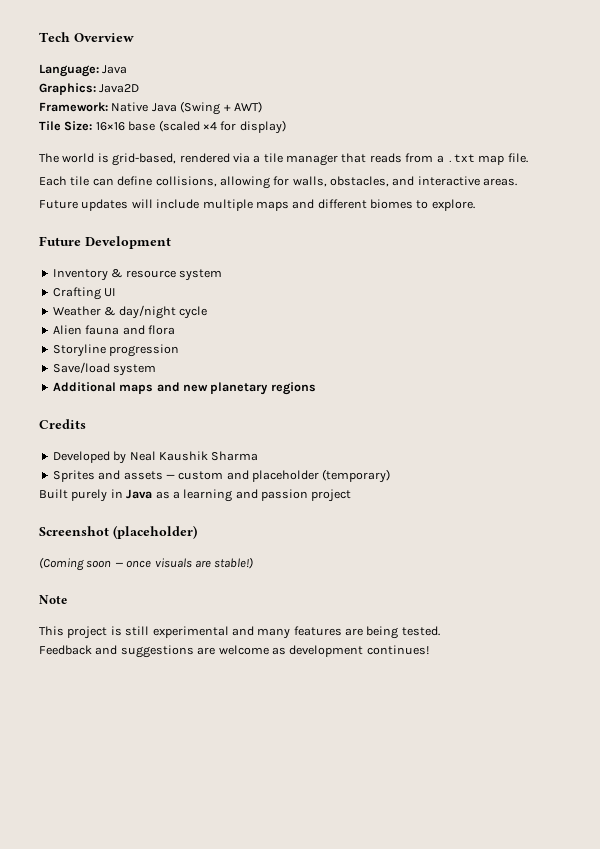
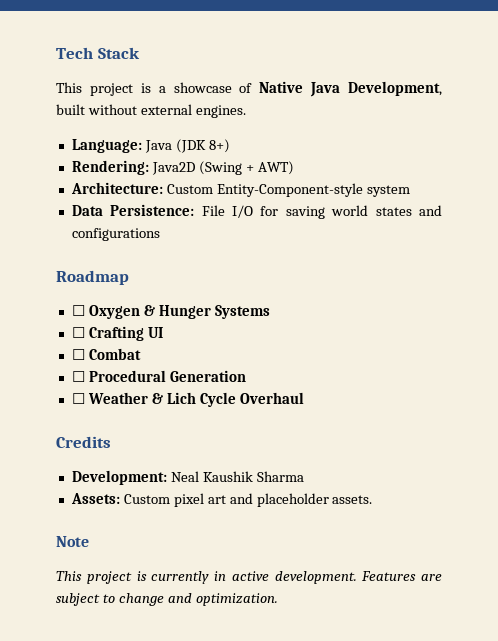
[74,33,134,42] [39,64,128,77] [39,83,140,95] [39,101,262,115] [39,120,286,134] [39,153,528,166] [39,176,518,189] [39,199,475,211] [39,236,171,249] [52,269,222,281] [52,287,117,300] [52,305,207,319] [52,325,175,335] [52,344,180,357] [52,362,157,376] [52,382,316,395] Overview // Language: Java // Graphics: Java2D // Framework: Native Java (Swing + AWT) // Tile Size: 16×16 base (scaled ×4 for display) // The world is grid-based, rendered via a tile manager that reads from a .txt map file. // Each tile can define collisions, allowing for walls, obstacles, and interactive areas. // Future updates will include multiple maps and different biomes to explore. // Future Development // Inventory & resource system // Crafting UI // Weather & day/night cycle // Alien fauna and flora // Storyline progression // Save/load system // Additional maps and new planetary regions -> [97,47,140,59] [56,81,442,97] [56,104,246,118] [71,139,230,153] [71,160,294,175] [70,182,410,197] [71,204,443,219] [71,228,160,241] [56,270,129,285] [71,305,270,319] [71,326,163,341] [71,348,141,360] [71,370,246,382] [71,392,304,407] Stack // This project is a showcase of Native Java Development, built without external engines. // Language: Java (JDK 8+) // Rendering: Java2D (Swing + AWT) // Architecture: Custom Entity-Component-style system // Data Persistence: File I/O for saving world states and configurations // Roadmap // ☐ Oxygen & Hunger Systems // ☐ Crafting UI // ☐ Combat // ☐ Procedural Generation // ☐ Weather & Lich Cycle Overhaul
[52,451,127,464] Developed by -> [71,470,167,485] Development:
[52,469,391,483] [39,489,352,502] [39,525,197,539] [39,557,254,571] [39,595,67,604] [39,626,440,639] [39,645,429,658] Sprites and assets — custom and placeholder (temporary) // Built purely in Java as a learning and passion project // Screenshot (placeholder) // (Coming soon — once visuals are stable!) // Note // This project is still experimental and many features are being tested. // Feedback and suggestions are welcome as development continues! -> [70,493,373,507] [56,536,89,547] [56,571,442,584] [56,593,278,606] Assets: Custom pixel art and placeholder assets. // Note // This project is currently in active development. Features are subject to change and optimization.

